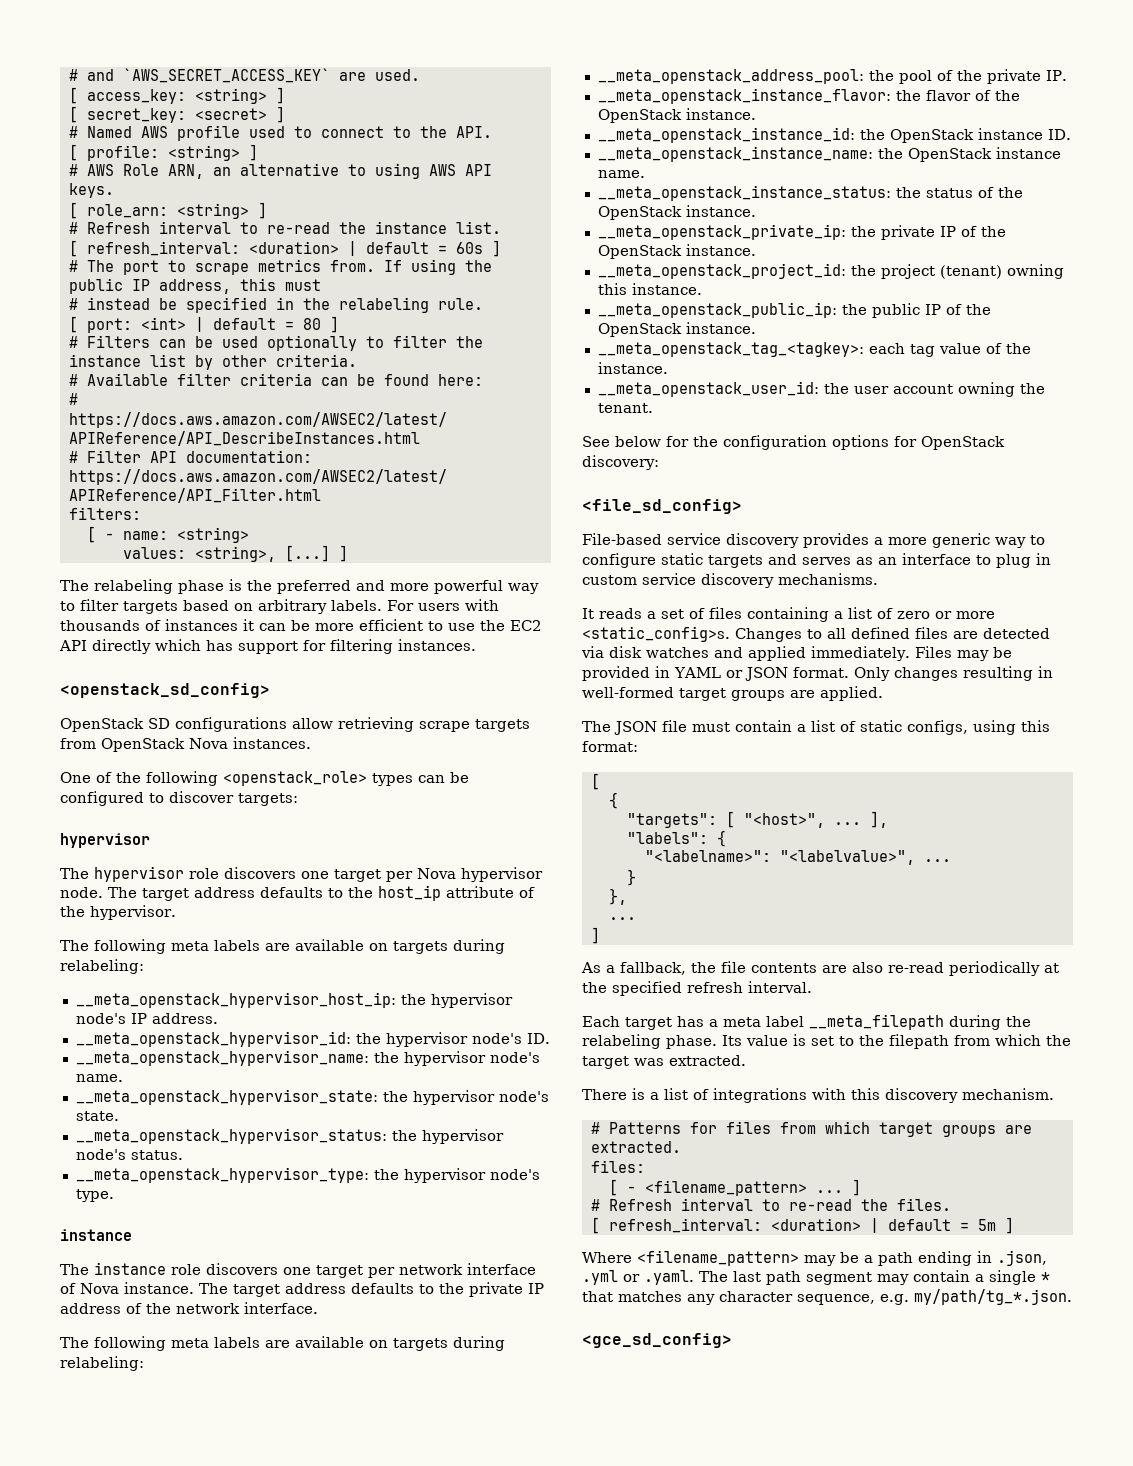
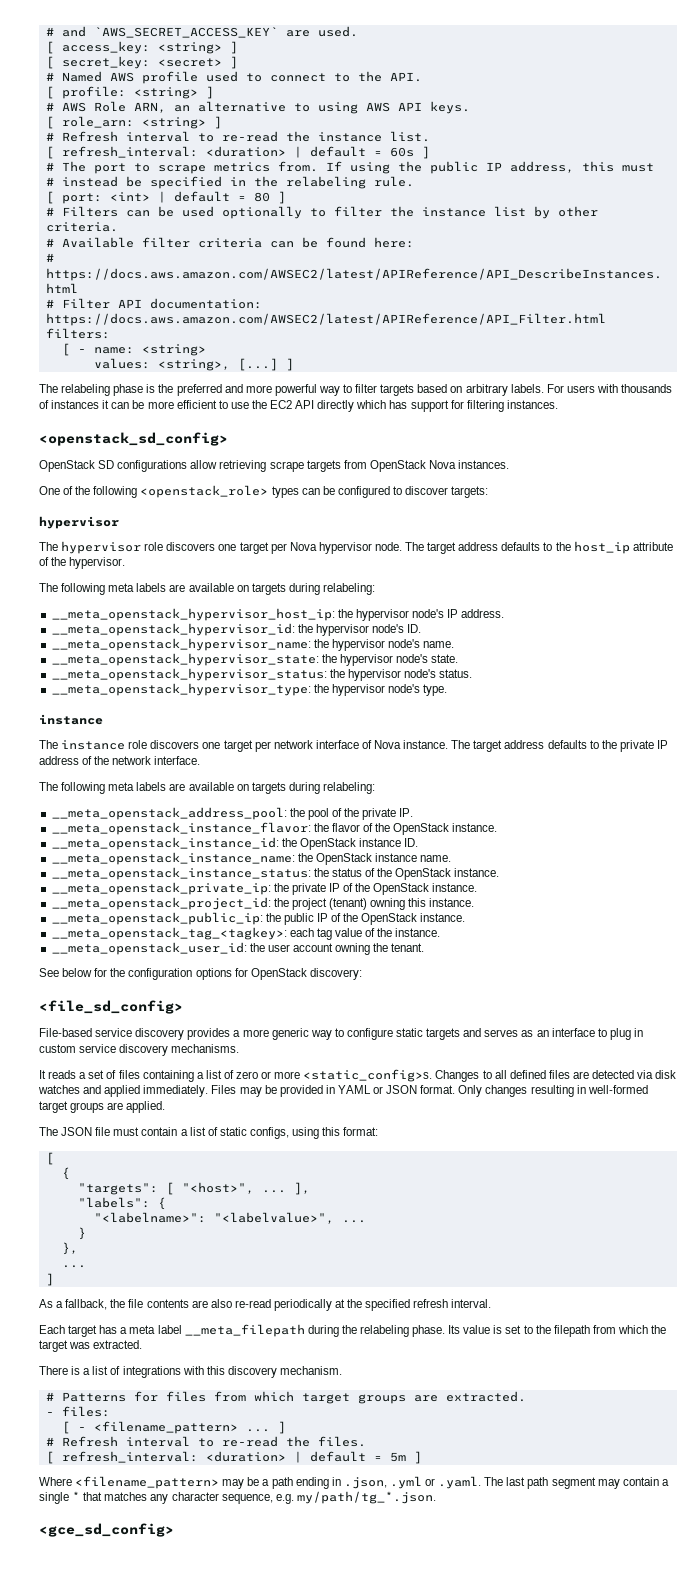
(681, 1147) none -> [45,1412,54,1416] -

